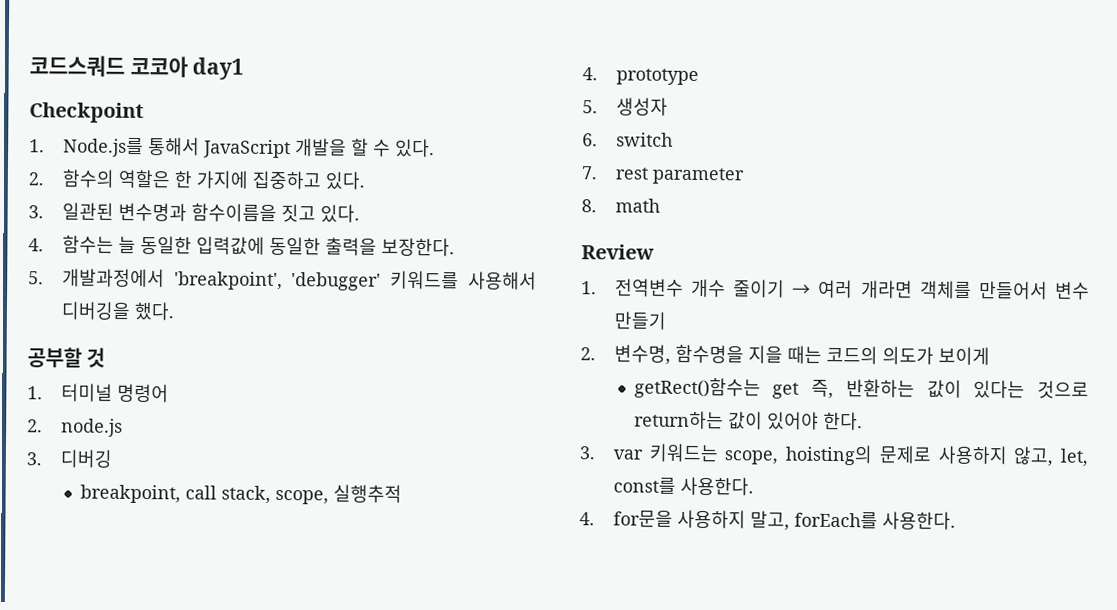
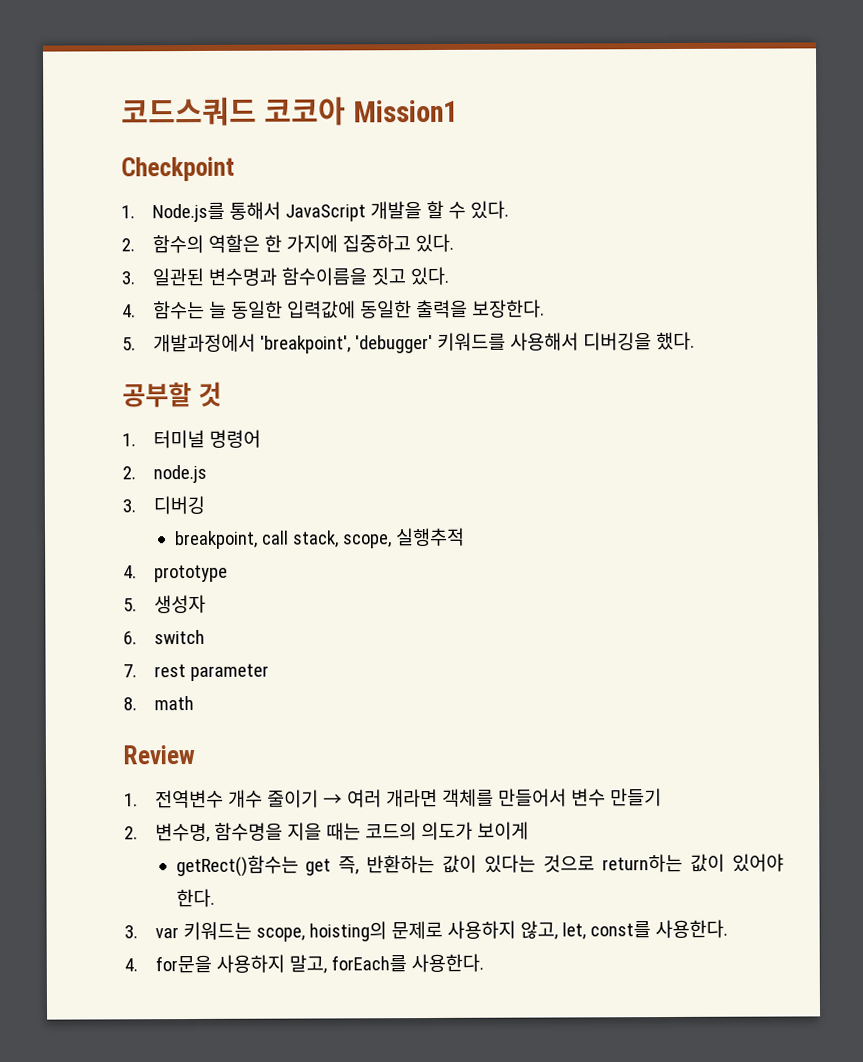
[192,57,245,80] day1 -> [352,99,459,123] Mission1

